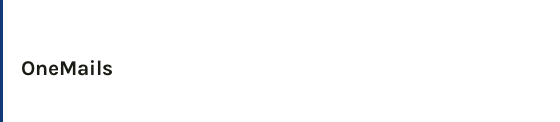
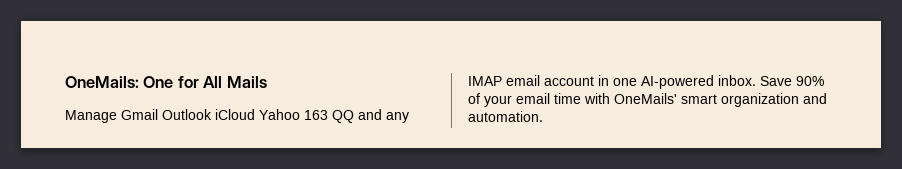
[21,60,113,76] OneMails -> [65,76,267,88] [65,109,409,123] [468,75,824,89] [468,93,827,107] [468,111,543,122] OneMails: One for All Mails // Manage Gmail Outlook iCloud Yahoo 163 QQ and any IMAP email account in one AI-powered inbox. Save 90% of your email time with OneMails' smart organization and automation.

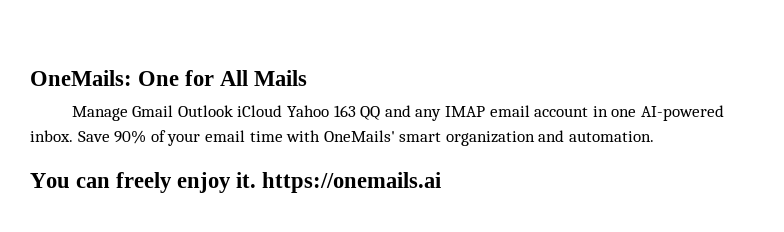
(543, 116) none -> [30,172,442,193] // You can freely enjoy it. https://onemails.ai

